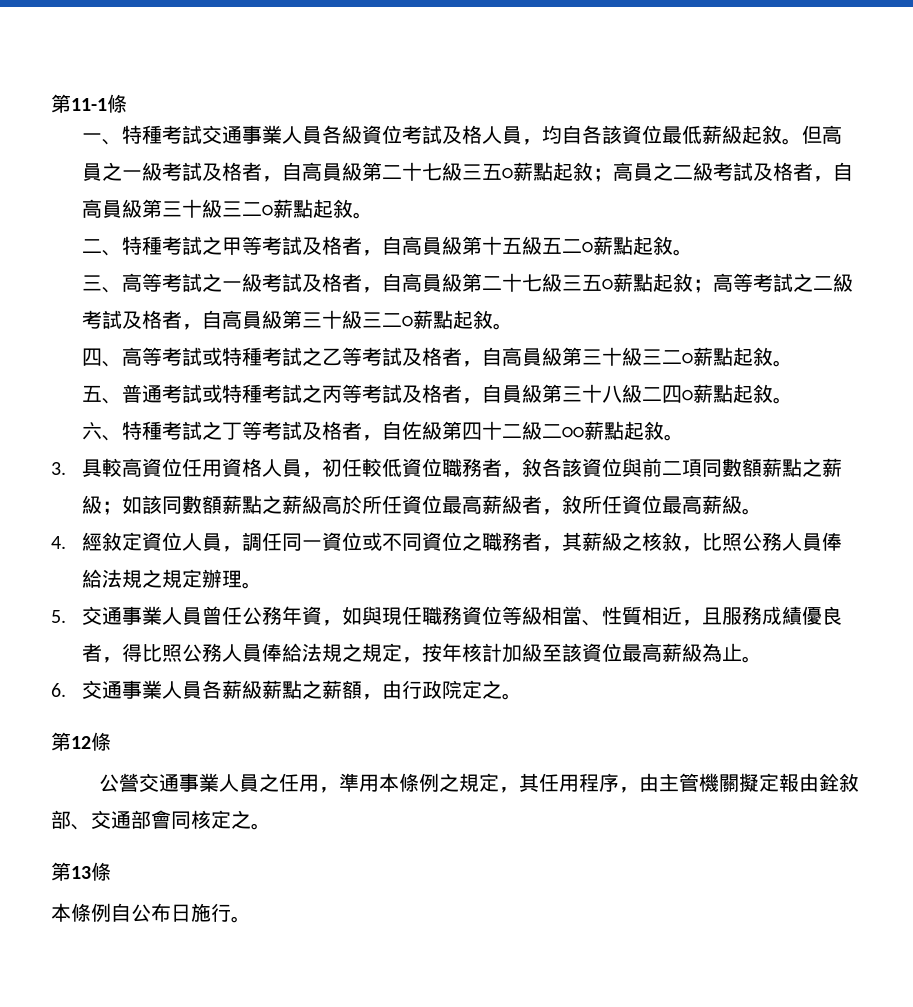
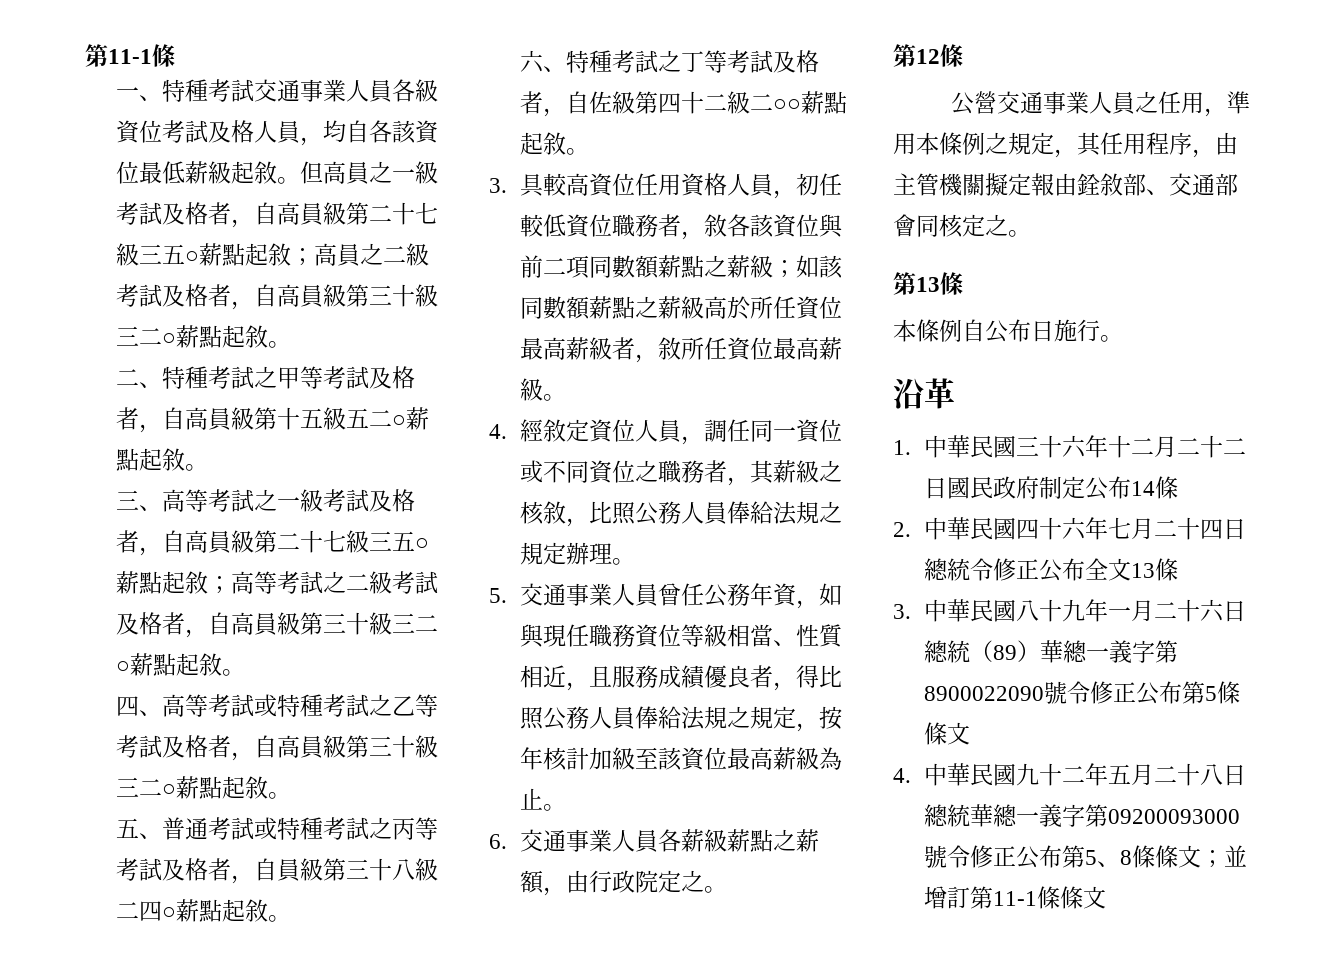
(251, 919) none -> [893,378,955,409] [893,435,1246,458] [923,476,1178,500] [893,517,1246,540] [923,558,1178,582] [893,599,1246,622] [923,640,1178,663] [923,681,1240,705] [923,722,970,745] [893,763,1246,786] [923,804,1240,827] [923,845,1247,869] [923,886,1106,909] // 沿革 // 1.中華民國三十六年十二月二十二日國民政府制定公布14條 // 2.中華民國四十六年七月二十四日總統令修正公布全文13條 // 3.中華民國八十九年一月二十六日總統（89）華總一義字第8900022090號令修正公布第5條條文 // 4.中華民國九十二年五月二十八日總統華總一義字第09200093000號令修正公布第5、8條條文；並增訂第11-1條條文

